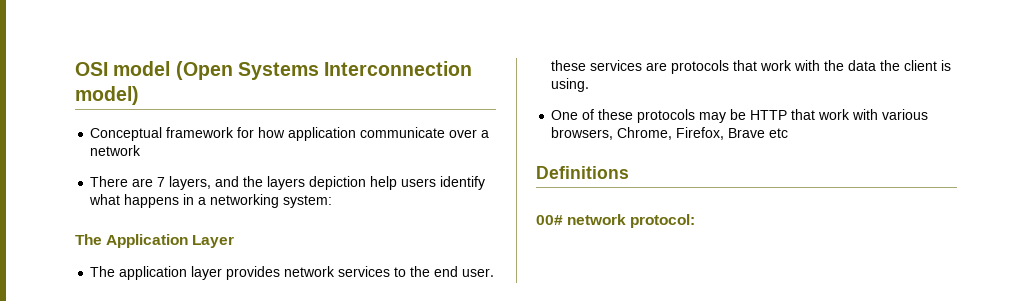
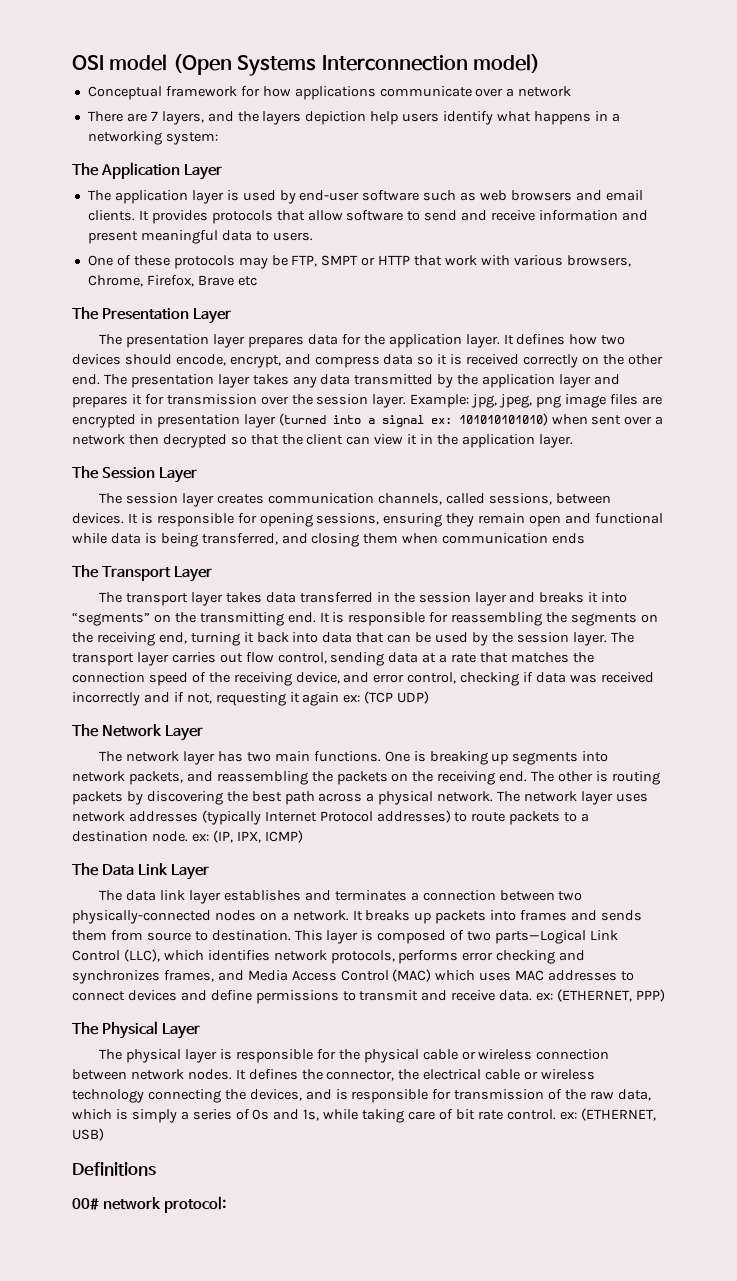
[288,127,357,141] application -> [294,86,376,100] applications
[226,266,495,280] [551,60,952,74] [551,78,590,92] provides network services to the end user. these services are protocols that work with the data the client is using. -> [226,190,643,204] [87,210,648,224] [87,230,313,244] is used by end-user software such as web browsers and email clients. It provides protocols that allow software to send and receive information and present meaningful data to users.
(747, 114) none -> [291,255,376,267] FTP, SMPT or
(789, 133) none -> [72,307,231,324] [99,334,626,348] [72,354,663,368] [72,374,620,388] [72,394,662,408] [72,413,664,428] [72,434,573,448] [72,466,197,483] [99,493,611,507] [72,513,663,527] [72,533,586,547] [72,565,212,582] [99,592,628,606] [72,612,658,626] [72,632,634,646] [72,652,594,666] [72,672,654,686] [72,691,430,706] [72,724,203,741] [99,751,609,765] [72,771,660,785] [72,791,648,805] [72,810,590,825] [72,830,303,843] [72,863,209,880] [99,890,583,904] [72,910,642,924] [72,930,618,944] [72,949,586,964] [72,969,635,984] [72,989,665,1004] [72,1021,200,1039] [99,1049,610,1063] [72,1069,596,1081] [72,1089,651,1103] [72,1108,656,1123] [72,1128,104,1141] // The Presentation Layer // The presentation layer prepares data for the application layer. It defines how two devices should encode, encrypt, and compress data so it is received correctly on the other end. The presentation layer takes any data transmitted by the application layer and prepares it for transmission over the session layer. Example: jpg, jpeg, png image files are encrypted in presentation layer (turned into a signal ex: 101010101010) when sent over a network then decrypted so that the client can view it in the application layer. // The Session Layer // The session layer creates communication channels, called sessions, between devices. It is responsible for opening sessions, ensuring they remain open and functional while data is being transferred, and closing them when communication ends // The Transport Layer // The transport layer takes data transferred in the session layer and breaks it into “segments” on the transmitting end. It is responsible for reassembling the segments on the receiving end, turning it back into data that can be used by the session layer. The transport layer carries out flow control, sending data at a rate that matches the connection speed of the receiving device, and error control, checking if data was received incorrectly and if not, requesting it again ex: (TCP UDP) // The Network Layer // The network layer has two main functions. One is breaking up segments into network packets, and reassembling the packets on the receiving end. The other is routing packets by discovering the best path across a physical network. The network layer uses network addresses (typically Internet Protocol addresses) to route packets to a destination node. ex: (IP, IPX, ICMP) // The Data Link Layer // The data link layer establishes and terminates a connection between two physically-connected nodes on a network. It breaks up packets into frames and sends them from source to destination. This layer is composed of two parts—Logical Link Control (LLC), which identifies network protocols, performs error checking and synchronizes frames, and Media Access Control (MAC) which uses MAC addresses to connect devices and define permissions to transmit and receive data. ex: (ETHERNET, PPP) // The Physical Layer // The physical layer is responsible for the physical cable or wireless connection between network nodes. It defines the connector, the electrical cable or wireless technology connecting the devices, and is responsible for transmission of the raw data, which is simply a series of 0s and 1s, while taking care of bit rate control. ex: (ETHERNET, USB)

